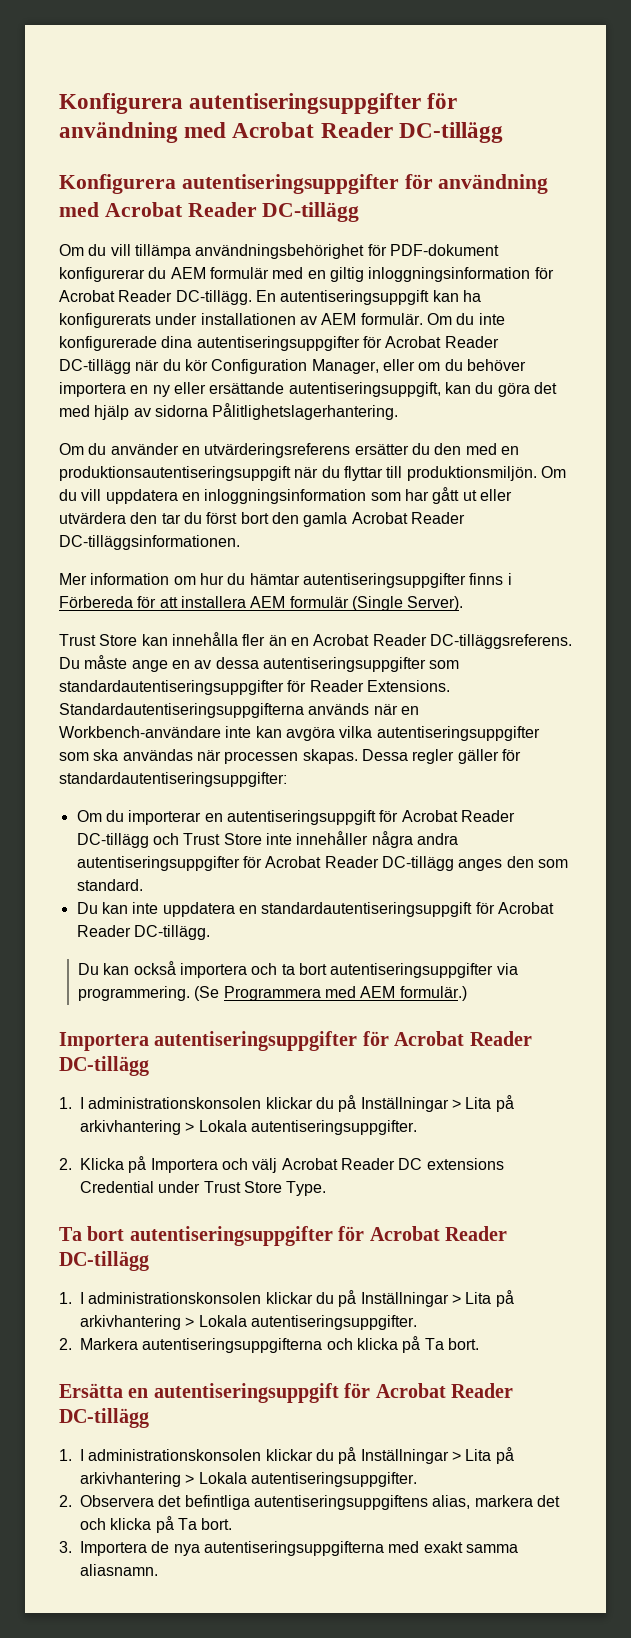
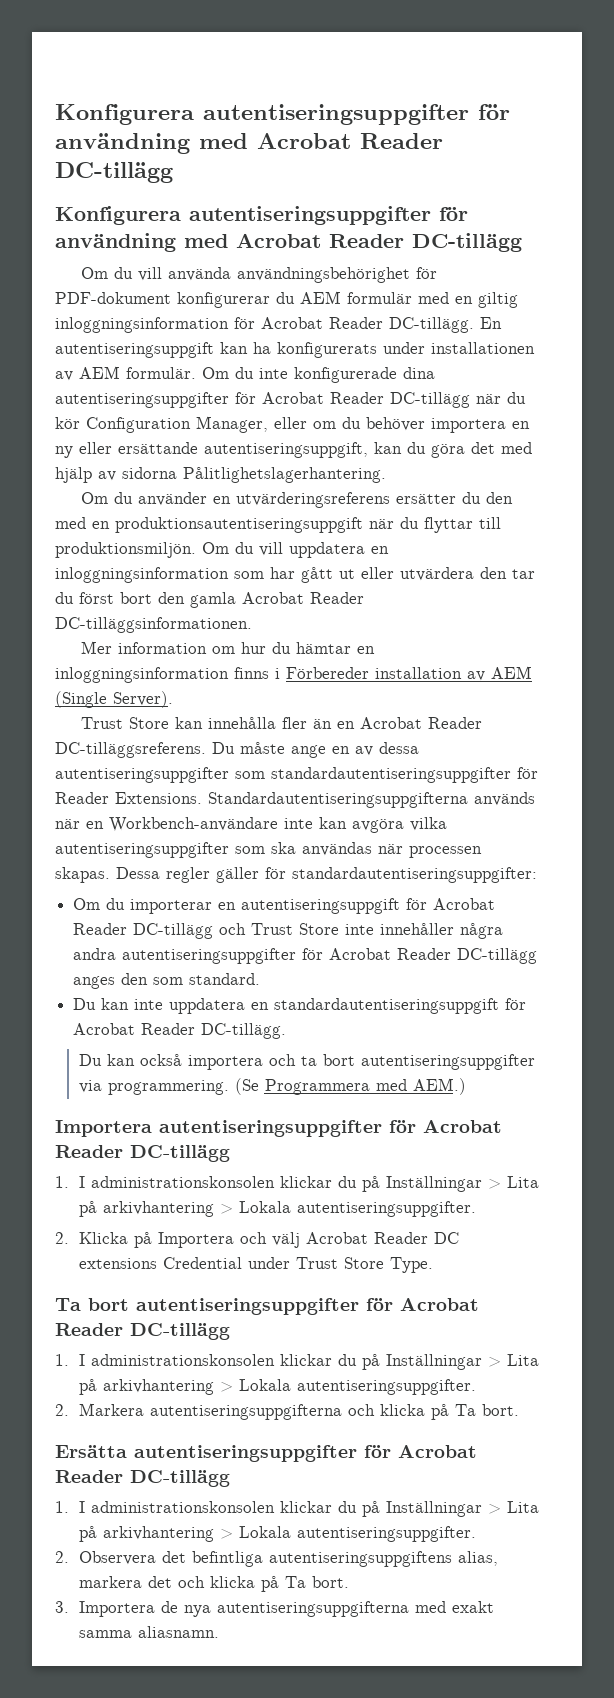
[134,244,191,259] tillämpa -> [168,267,232,281] använda
[302,573,512,588] [59,596,349,608] autentiseringsuppgifter finns i Förbereda för att installera AEM formulär -> [357,646,376,654] [55,666,532,683] en inloggningsinformation finns i Förbereder installation av AEM
[360,986,467,1001] AEM formulär.) -> [412,1078,466,1095] AEM.)
[128,1383,339,1403] en autentiseringsuppgift -> [134,1445,357,1462] autentiseringsuppgifter

